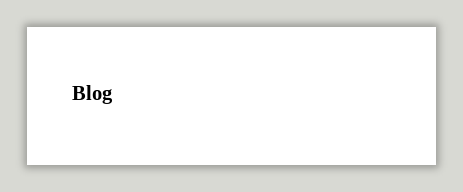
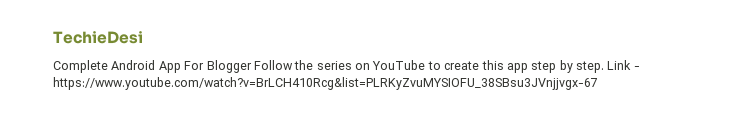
[72,85,113,104] Blog -> [53,31,143,44] [53,60,640,73] [53,77,598,90] TechieDesi // Complete Android App For Blogger Follow the series on YouTube to create this app step by step. Link - https://www.youtube.com/watch?v=BrLCH410Rcg&list=PLRKyZvuMYSIOFU_38SBsu3JVnjjvgx-67

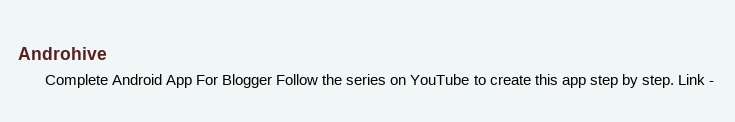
[53,31,143,44] TechieDesi -> [18,47,107,60] Androhive
[53,77,598,90] https://www.youtube.com/watch?v=BrLCH410Rcg&list=PLRKyZvuMYSIOFU_38SBsu3JVnjjvgx-67 -> (714, 83) none

